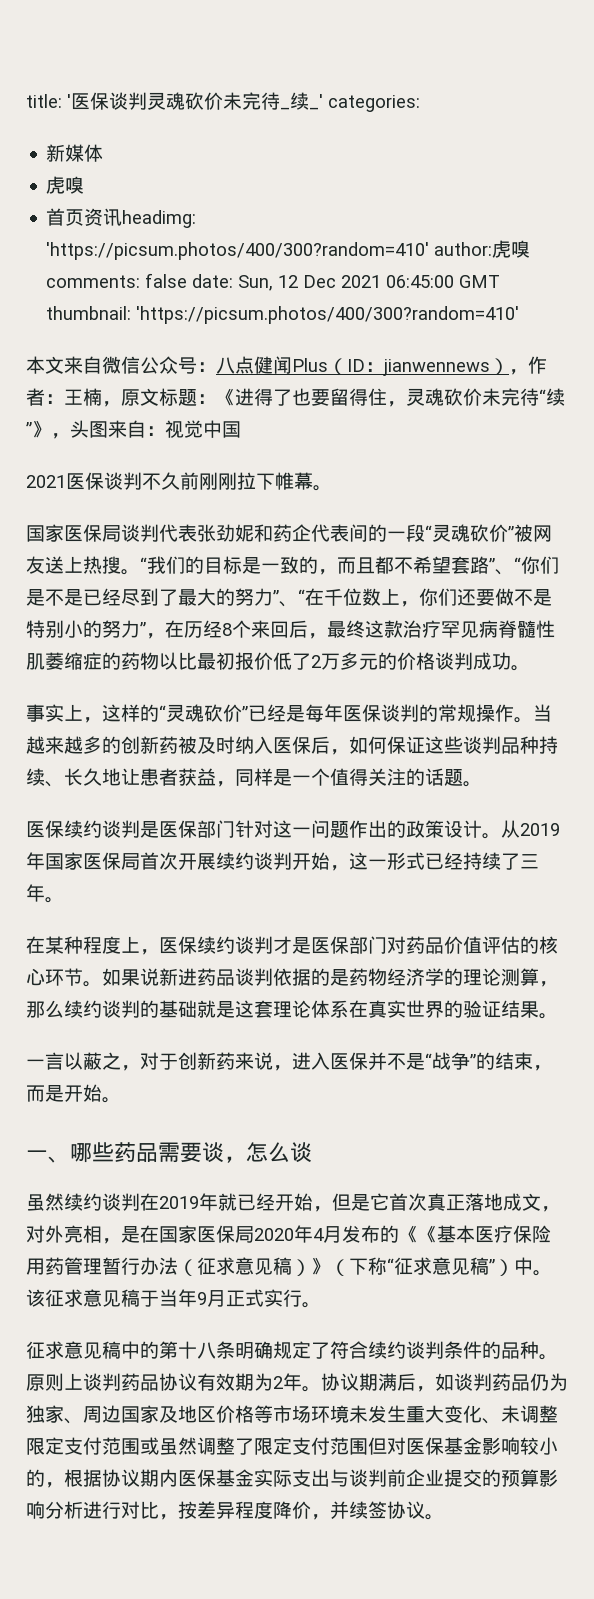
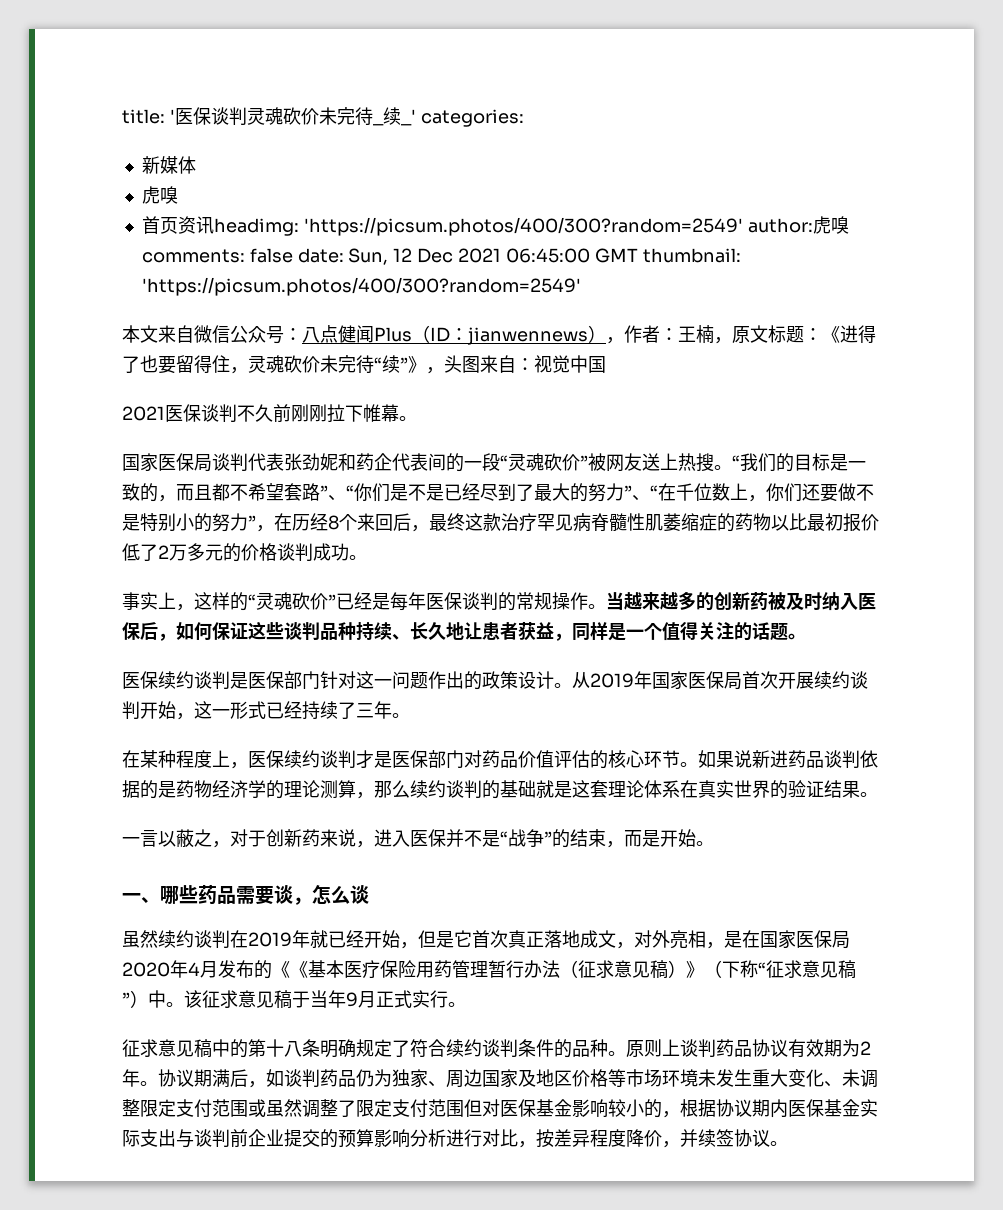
[46,242,430,260] 'https://picsum.photos/400/300?random=410' -> [303,217,743,236] 'https://picsum.photos/400/300?random=2549'
[136,306,520,324] 'https://picsum.photos/400/300?random=410' -> [141,277,581,296] 'https://picsum.photos/400/300?random=2549'

